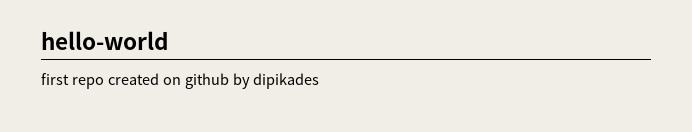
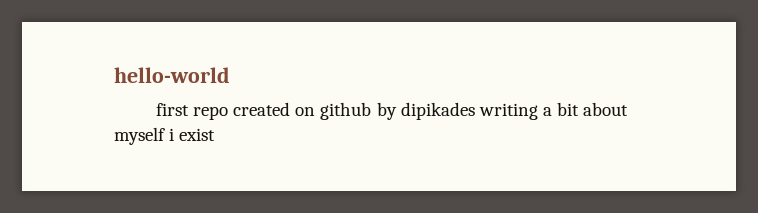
(320, 81) none -> [478,102,629,120] [114,127,216,145] writing a bit about myself i exist

